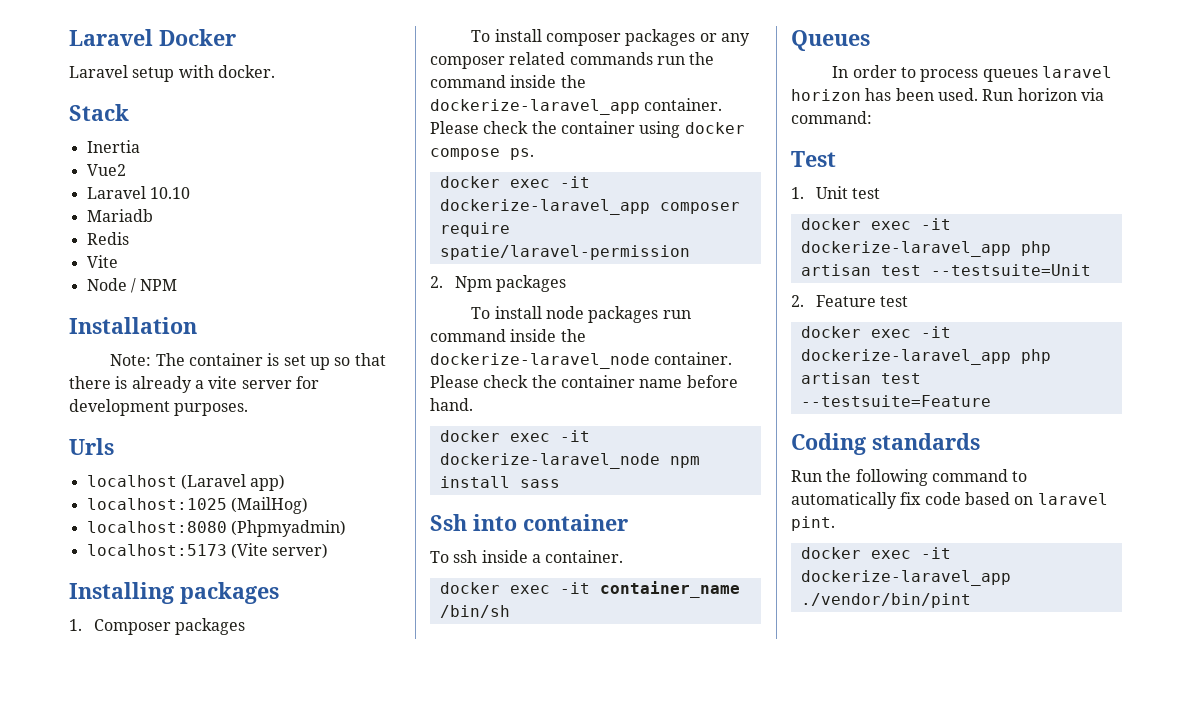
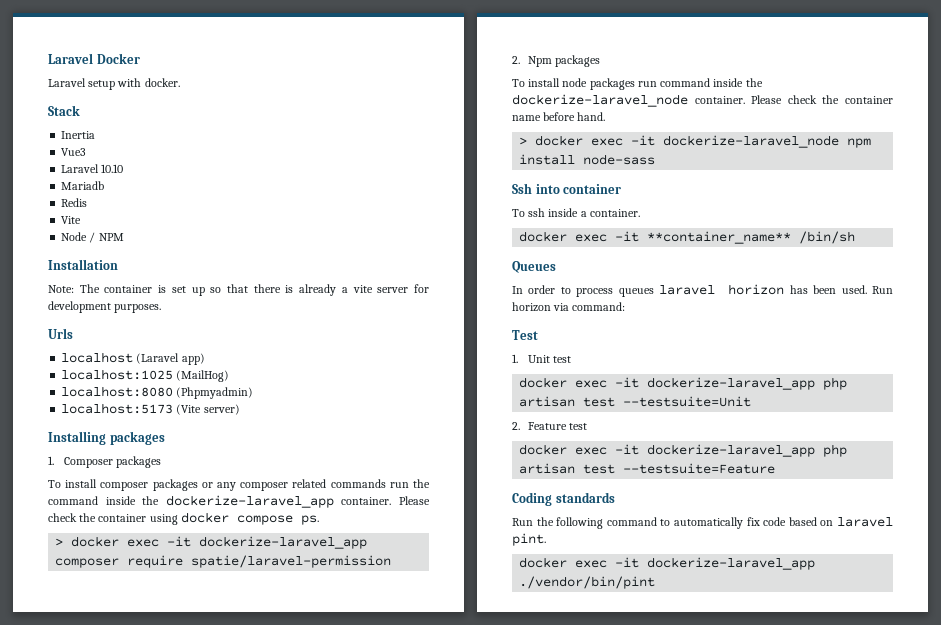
[86,164,126,176] Vue2 -> [61,148,87,156] Vue3
(534, 154) none -> [55,538,64,546] >
(473, 404) none -> [519,137,528,145] >
[519,479,560,488] sass -> [583,154,656,165] node-sass
[599,581,740,598] container_name -> [647,231,792,244] **container_name**

